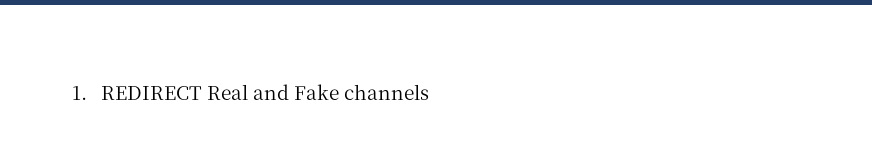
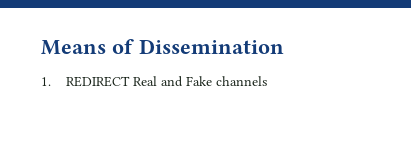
(72, 93) none -> [41,39,284,55] Means of Dissemination //

